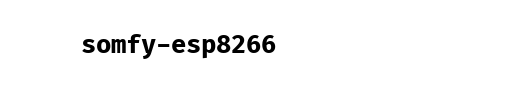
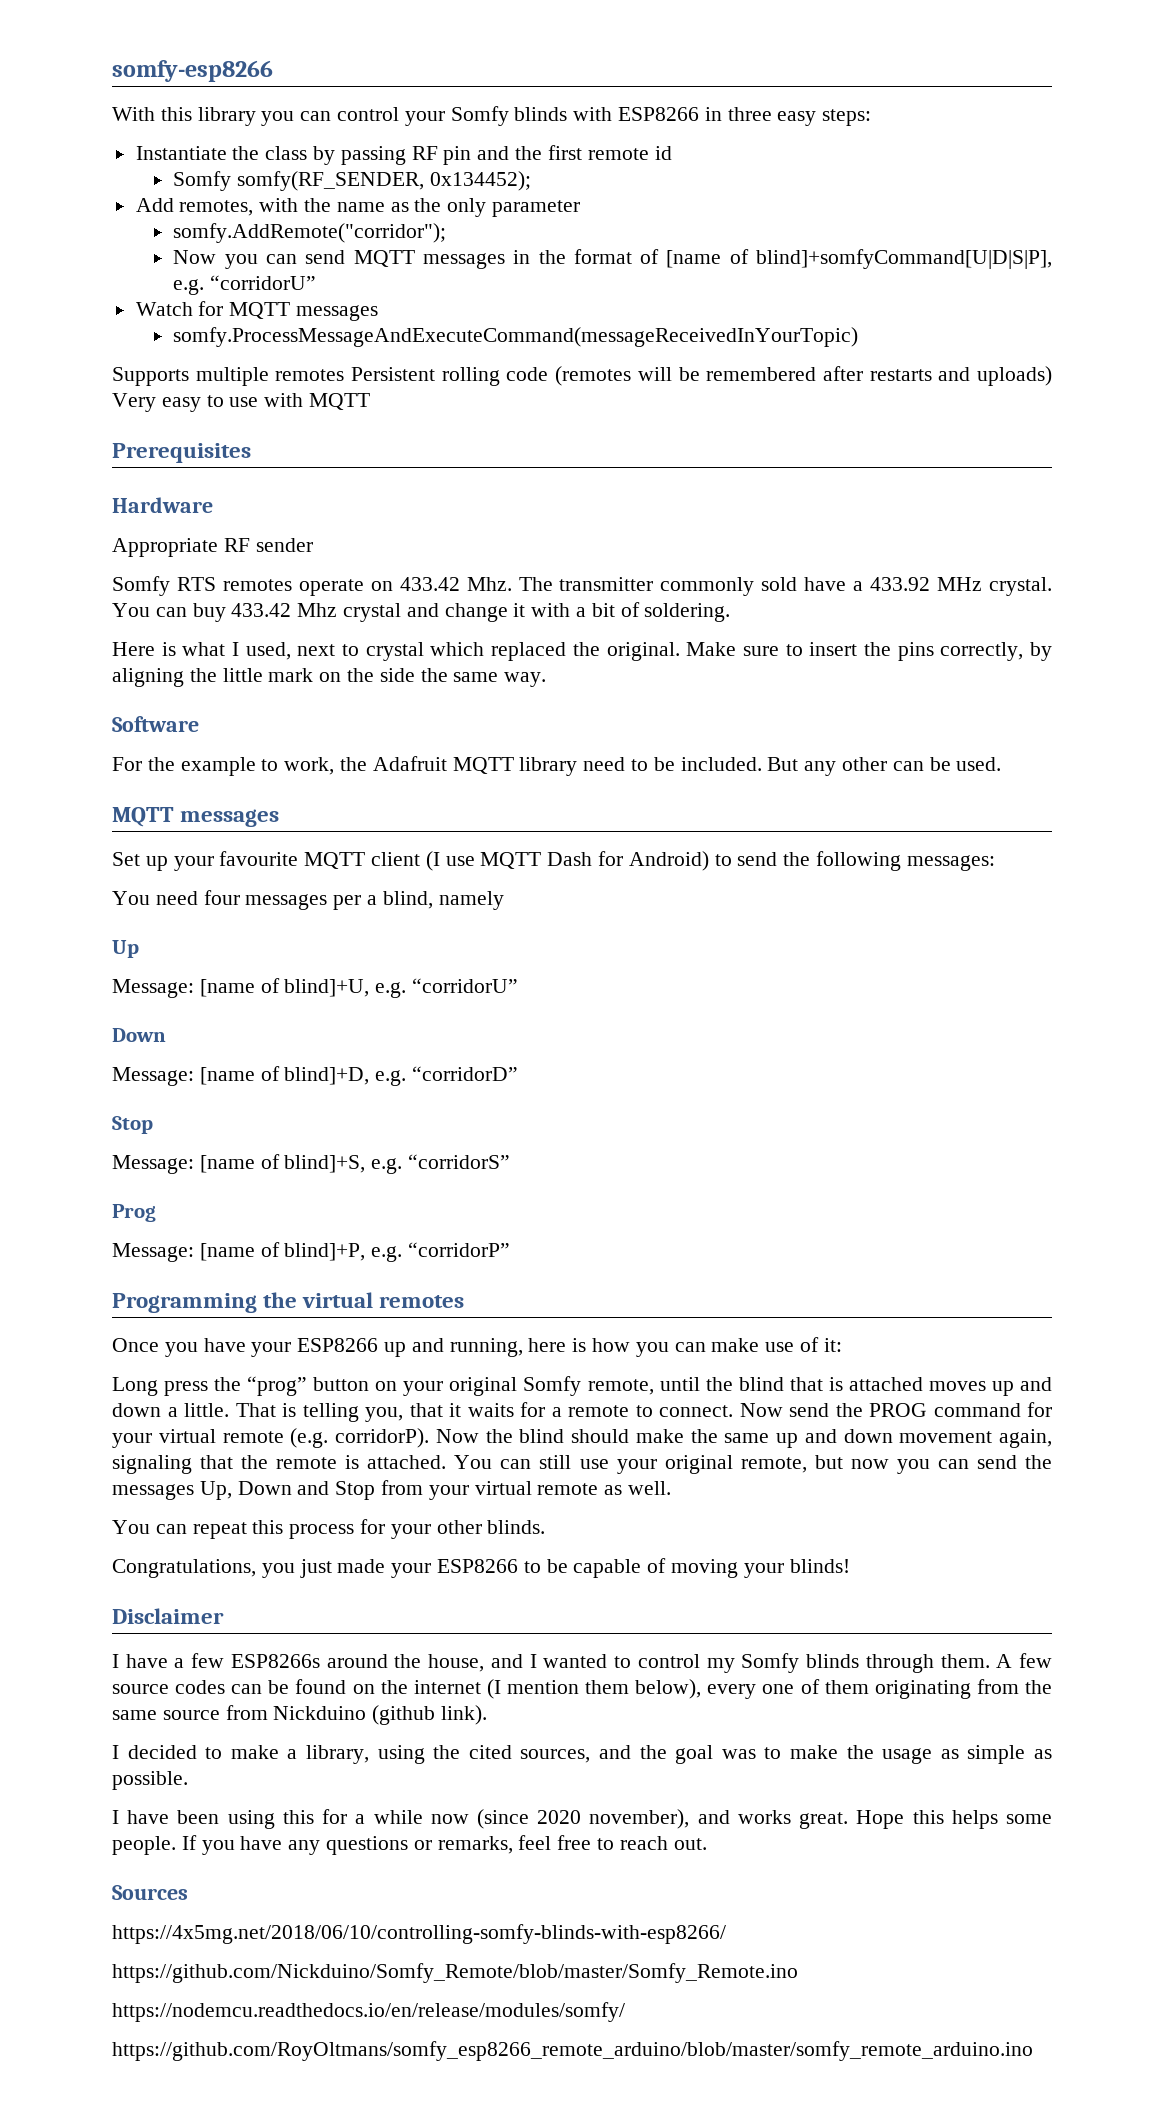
(276, 46) none -> [112,106,872,126] [135,145,672,165] [173,171,532,191] [135,198,581,217] [173,223,447,243] [173,249,1053,269] [173,275,317,295] [135,301,379,321] [173,327,859,347] [112,366,1053,386] [112,393,371,412] [112,443,251,463] [112,497,213,513] [112,538,313,557] [112,576,1052,596] [112,602,731,622] [112,642,1053,661] [112,668,547,687] [112,716,199,732] [112,756,1002,776] [112,807,280,827] [112,851,995,871] [112,890,504,910] [112,940,139,958] [112,978,519,998] [112,1028,166,1042] [112,1066,519,1086] [112,1116,153,1134] [112,1154,511,1174] [112,1204,156,1222] [112,1242,511,1262] [112,1292,465,1313] [112,1337,842,1357] [112,1376,1052,1396] [112,1402,1052,1422] [112,1428,1052,1448] [112,1455,1052,1474] [112,1480,672,1500] [112,1519,546,1539] [112,1558,850,1578] [112,1608,224,1624] [112,1653,1052,1673] [112,1679,1052,1699] [112,1705,488,1725] [112,1745,1053,1764] [112,1771,188,1790] [112,1809,1052,1829] [112,1835,707,1855] [112,1885,188,1900] [112,1924,726,1944] [112,1963,798,1983] [112,2002,625,2022] [112,2041,1033,2061] // With this library you can control your Somfy blinds with ESP8266 in three easy steps: // Instantiate the class by passing RF pin and the first remote id // Somfy somfy(RF_SENDER, 0x134452); // Add remotes, with the name as the only parameter // somfy.AddRemote("corridor"); // Now you can send MQTT messages in the format of [name of blind]+somfyCommand[U|D|S|P], e.g. “corridorU” // Watch for MQTT messages // somfy.ProcessMessageAndExecuteCommand(messageReceivedInYourTopic) // Supports multiple remotes Persistent rolling code (remotes will be remembered after restarts and uploads) Very easy to use with MQTT // Prerequisites // Hardware // Appropriate RF sender // Somfy RTS remotes operate on 433.42 Mhz. The transmitter commonly sold have a 433.92 MHz crystal. You can buy 433.42 Mhz crystal and change it with a bit of soldering. // Here is what I used, next to crystal which replaced the original. Make sure to insert the pins correctly, by aligning the little mark on the side the same way. // Software // For the example to work, the Adafruit MQTT library need to be included. But any other can be used. // MQTT messages // Set up your favourite MQTT client (I use MQTT Dash for Android) to send the following messages: // You need four messages per a blind, namely // Up // Message: [name of blind]+U, e.g. “corridorU” // Down // Message: [name of blind]+D, e.g. “corridorD” // Stop // Message: [name of blind]+S, e.g. “corridorS” // Prog // Message: [name of blind]+P, e.g. “corridorP” // Programming the virtual remotes // Once you have your ESP8266 up and running, here is how you can make use of it: // Long press the “prog” button on your original Somfy remote, until the blind that is attached moves up and down a little. That is telling you, that it waits for a remote to connect. Now send the PROG command for your virtual remote (e.g. corridorP). Now the blind should make the same up and down movement again, signaling that the remote is attached. You can still use your original remote, but now you can send the messages Up, Down and Stop from your virtual remote as well. // You can repeat this process for your other blinds. // Congratulations, you just made your ESP8266 to be capable of moving your blinds! // Disclaimer // I have a few ESP8266s around the house, and I wanted to control my Somfy blinds through them. A few source codes can be found on the internet (I mention them below), every one of them originating from the same source from Nickduino (github link). // I decided to make a library, using the cited sources, and the goal was to make the usage as simple as possible. // I have been using this for a while now (since 2020 november), and works great. Hope this helps some people. If you have any questions or remarks, feel free to reach out. // Sources // https://4x5mg.net/2018/06/10/controlling-somfy-blinds-with-esp8266/ // https://github.com/Nickduino/Somfy_Remote/blob/master/Somfy_Remote.ino // https://nodemcu.readthedocs.io/en/release/modules/somfy/ // https://github.com/RoyOltmans/somfy_esp8266_remote_arduino/blob/master/somfy_remote_arduino.ino

